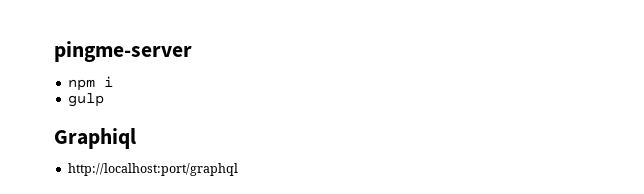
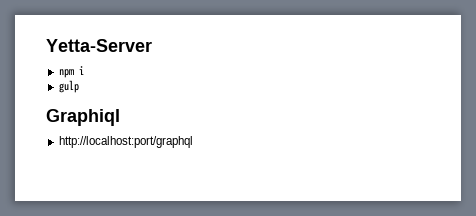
[54,41,192,62] pingme-server -> [46,39,152,52] Yetta-Server

